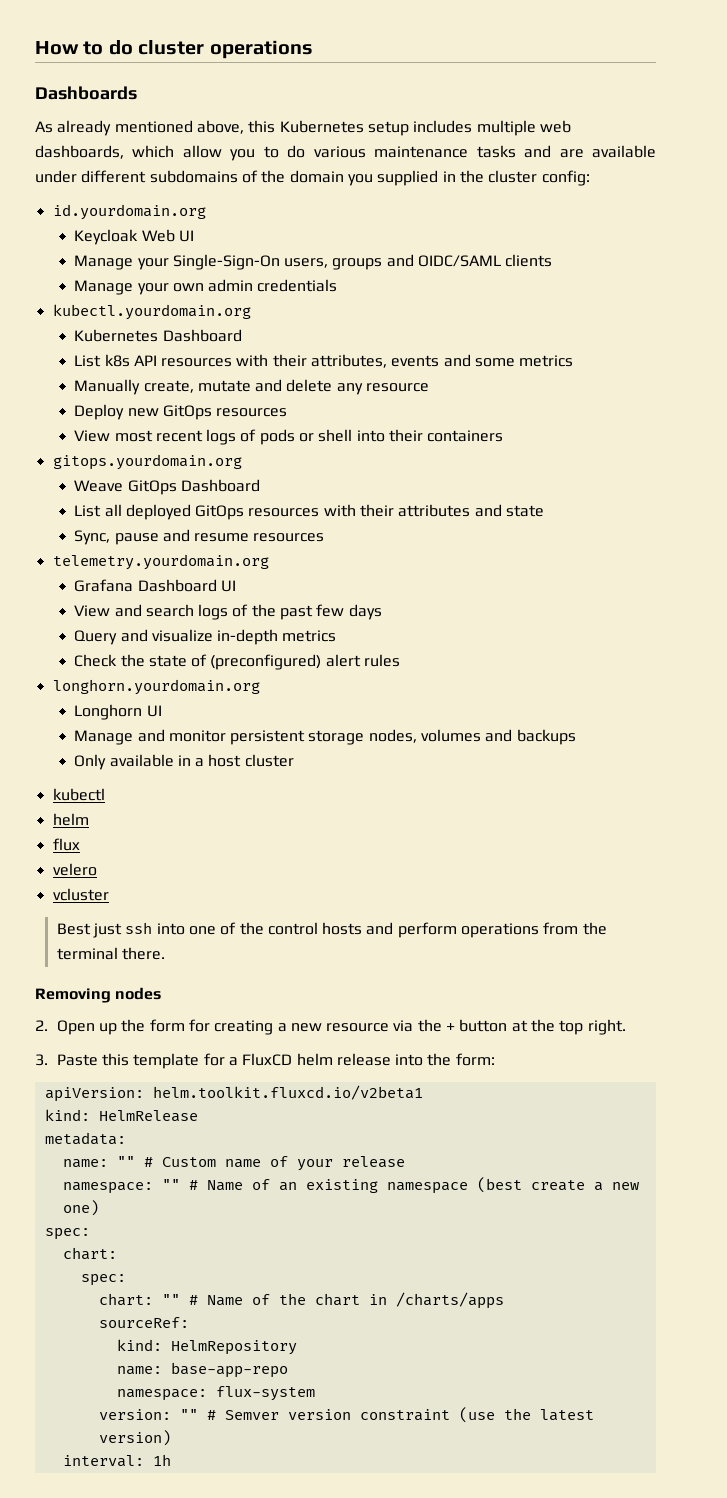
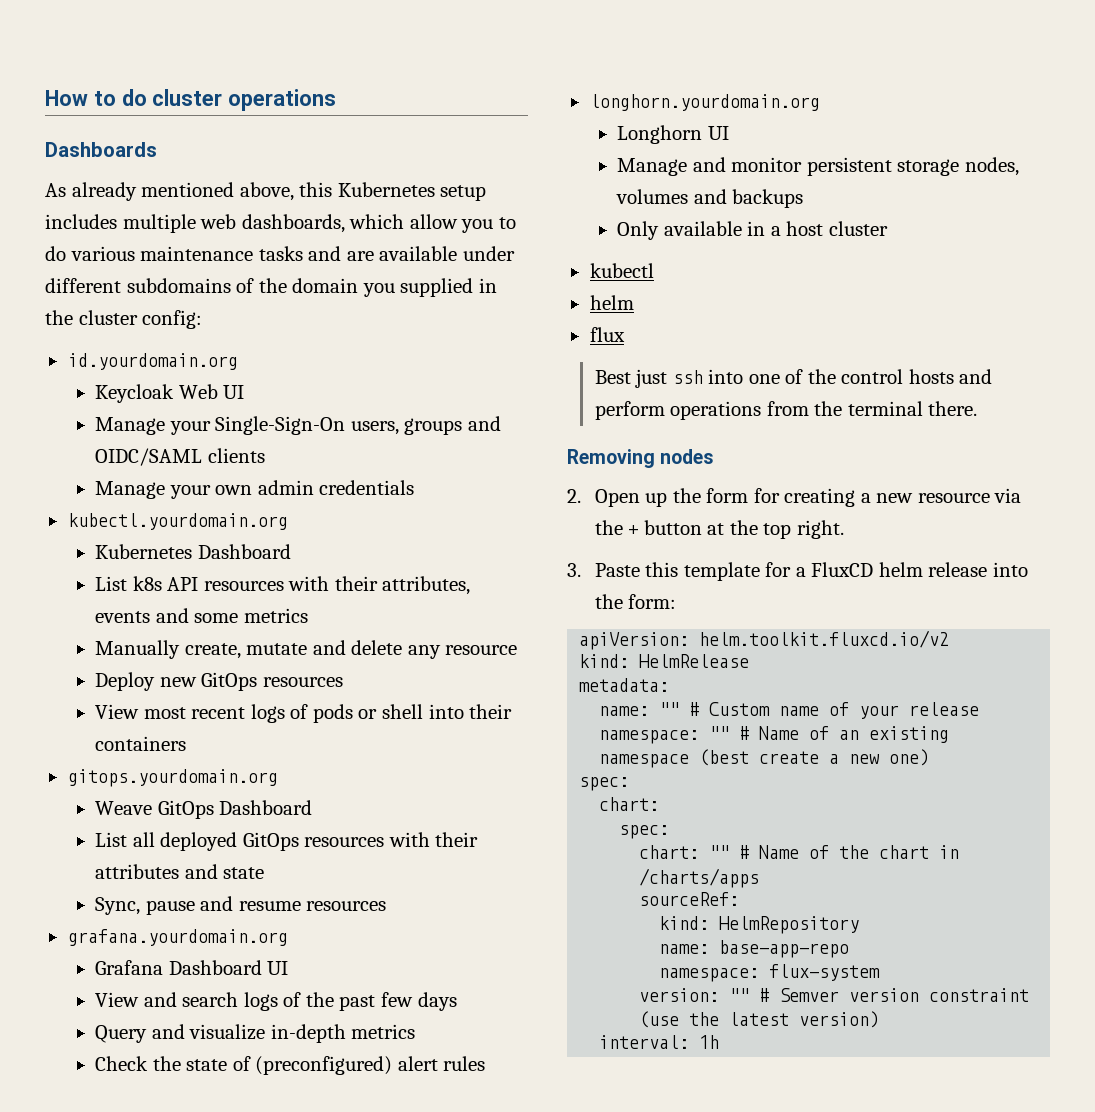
[52,554,269,570] telemetry.yourdomain.org -> [67,929,288,946] grafana.yourdomain.org
[52,863,97,876] [52,888,109,901] // velero // vcluster -> (625, 334) none
[152,1085,423,1100] helm.toolkit.fluxcd.io/v2beta1 -> [699,630,950,648] helm.toolkit.fluxcd.io/v2

